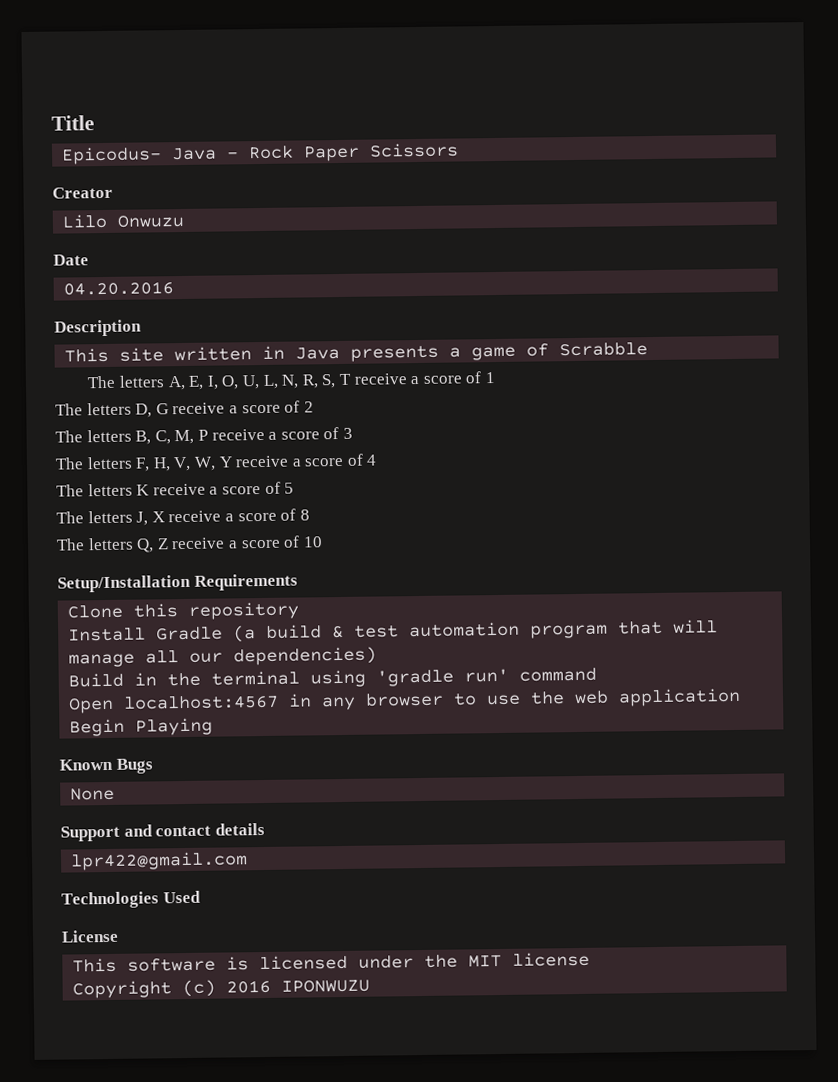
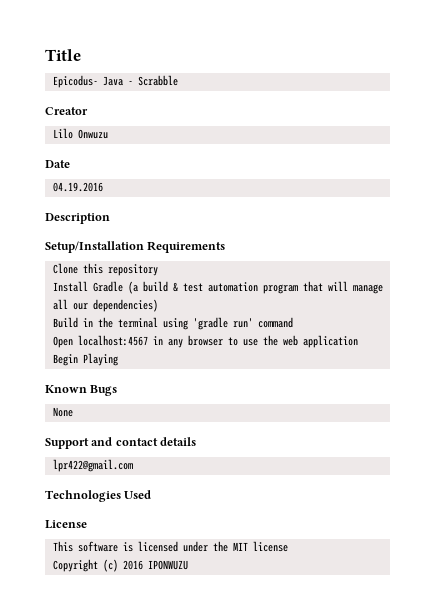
[248,142,460,162] Rock Paper Scissors -> [137,75,178,86] Scrabble
[63,281,175,296] 04.20.2016 -> [52,182,103,192] 04.19.2016
[64,342,649,363] [87,371,495,391] [55,400,314,418] [55,427,353,445] [55,453,378,472] [56,481,295,497] [56,508,310,526] [56,535,323,553] // This site written in Java presents a game of Scrabble // The letters A, E, I, O, U, L, N, R, S, T receive a score of 1 // The letters D, G receive a score of 2 // The letters B, C, M, P receive a score of 3 // The letters F, H, V, W, Y receive a score of 4 // The letters K receive a score of 5 // The letters J, X receive a score of 8 // The letters Q, Z receive a score of 10 -> (110, 218) none

